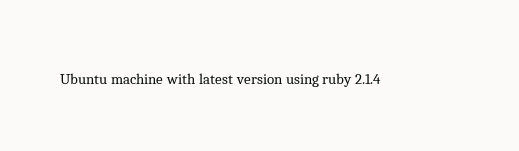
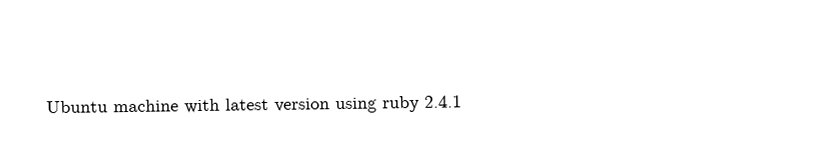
[355,74,382,84] 2.1.4 -> [424,95,462,108] 2.4.1

